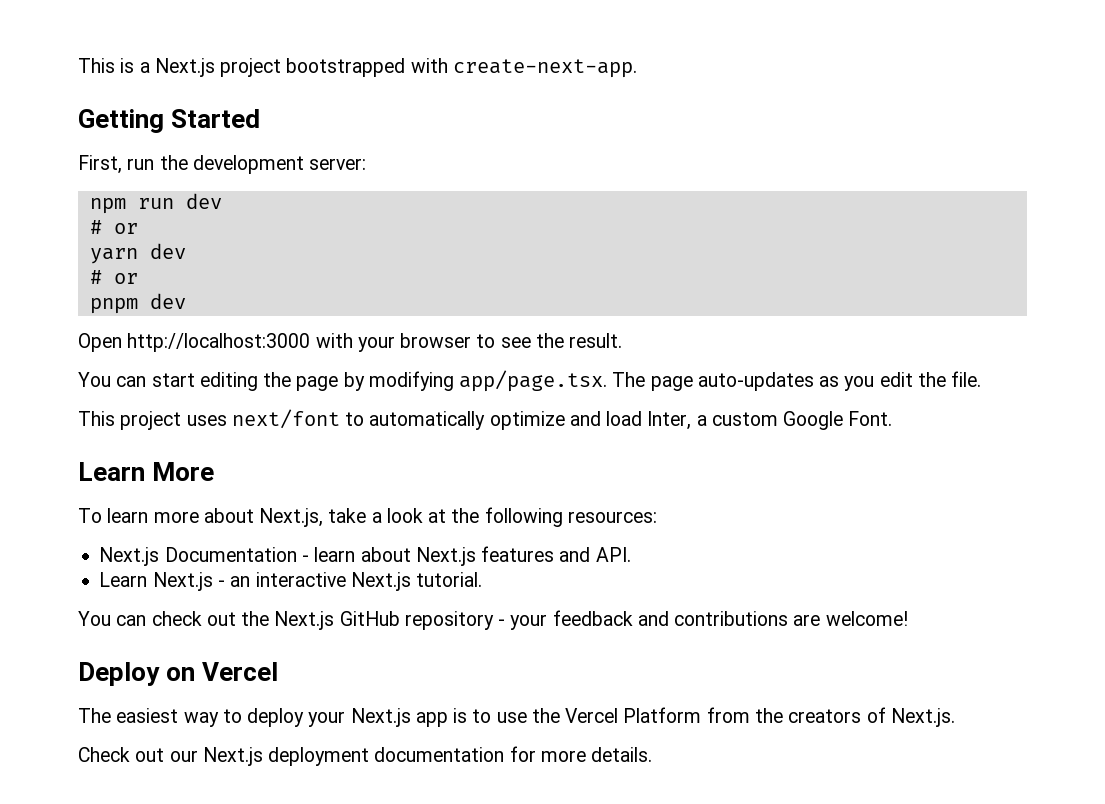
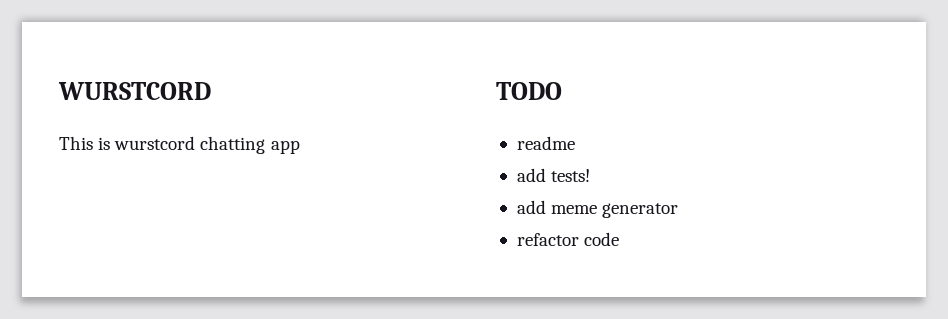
(78, 65) none -> [58,82,211,100] WURSTCORD //
[139,58,637,78] [78,109,261,133] [78,155,367,174] [89,193,222,214] [89,220,138,234] [89,243,186,264] [89,270,138,284] [89,293,186,314] [78,333,623,352] [78,370,982,392] [78,409,893,430] [78,462,215,481] [78,507,657,527] [99,546,631,566] [99,572,483,591] [78,610,908,630] [78,662,279,686] [78,707,955,727] [78,746,653,766] a Next.js project bootstrapped with create-next-app. // Getting Started // First, run the development server: // npm run dev // # or // yarn dev // # or // pnpm dev // Open http://localhost:3000 with your browser to see the result. // You can start editing the page by modifying app/page.tsx. The page auto-updates as you edit the file. // This project uses next/font to automatically optimize and load Inter, a custom Google Font. // Learn More // To learn more about Next.js, take a look at the following resources: // Next.js Documentation - learn about Next.js features and API. // Learn Next.js - an interactive Next.js tutorial. // You can check out the Next.js GitHub repository - your feedback and contributions are welcome! // Deploy on Vercel // The easiest way to deploy your Next.js app is to use the Vercel Platform from the creators of Next.js. // Check out our Next.js deployment documentation for more details. -> [114,136,300,154] [496,82,562,100] [516,136,575,150] [516,168,591,182] [516,200,679,218] [516,232,620,246] wurstcord chatting app // TODO // readme // add tests! // add meme generator // refactor code

